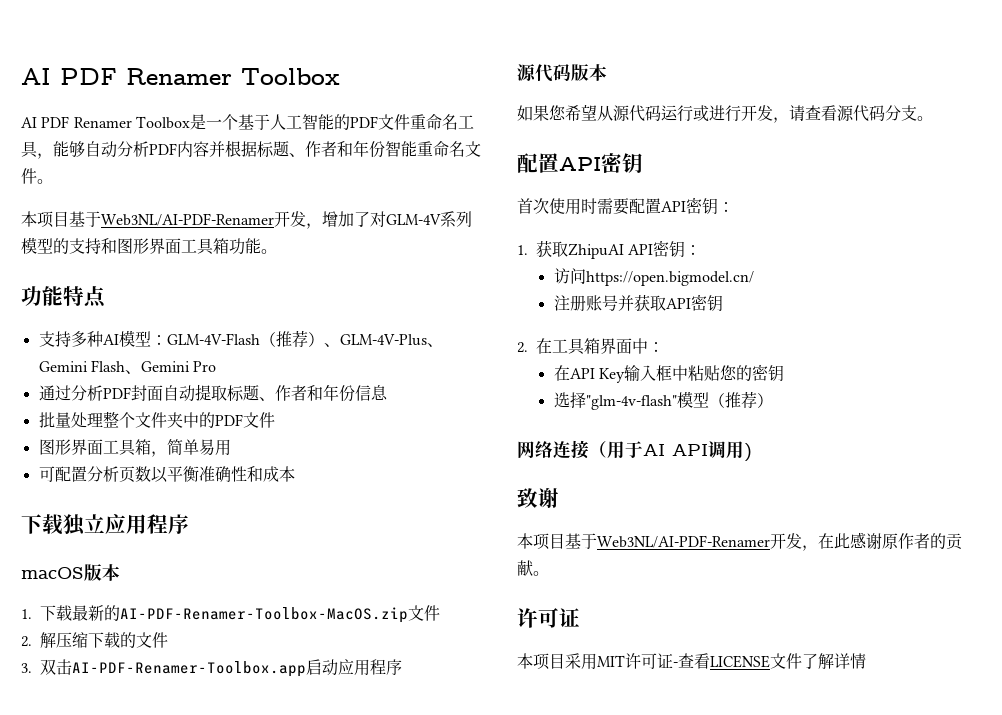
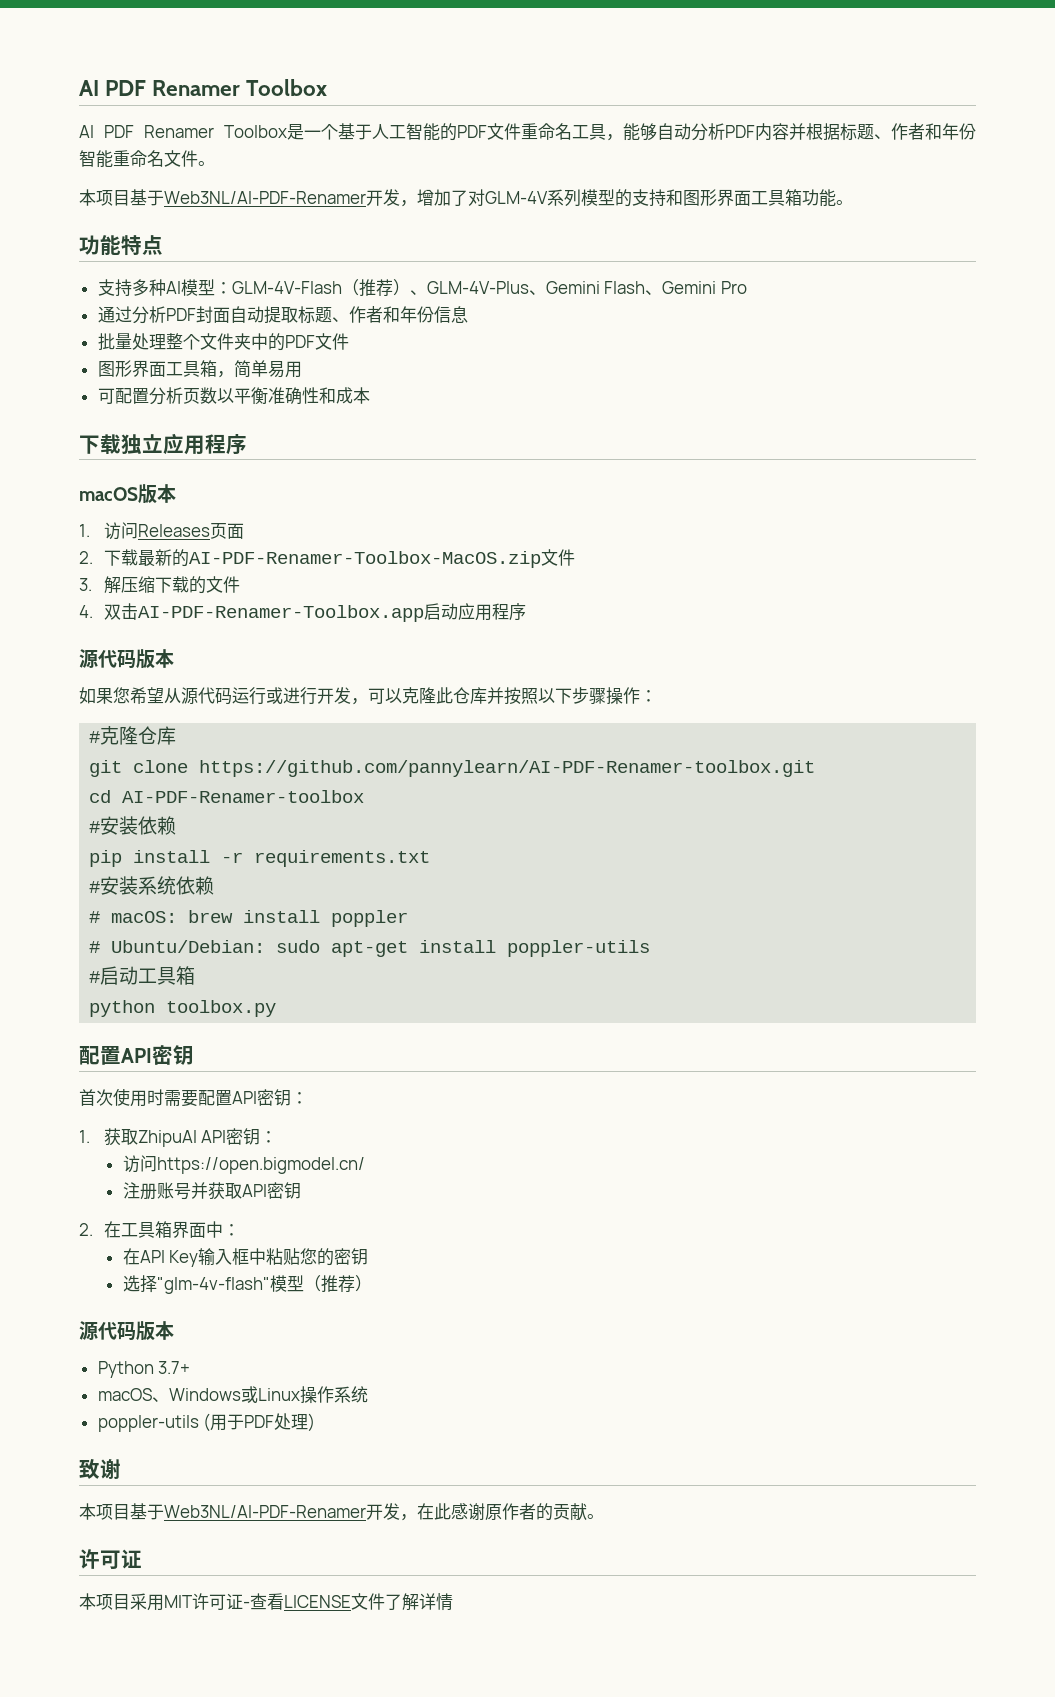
(32, 614) none -> [103,522,244,540] [79,551,93,564] 访问Releases页面 // 2.
[21,636,32,647] 2. -> [79,578,92,591] 3.
[21,663,32,673] 3. -> [79,605,93,618] 4.
[789,105,933,122] 请查看源代码分支。 -> [368,687,657,705] [89,726,177,745] [89,760,816,777] [89,790,365,803] [89,816,177,835] [89,850,431,867] [89,876,215,895] [89,910,409,927] [89,940,651,957] [89,966,196,985] [89,1000,277,1017] 可以克隆此仓库并按照以下步骤操作： // #克隆仓库 // git clone https://github.com/pannylearn/AI-PDF-Renamer-toolbox.git // cd AI-PDF-Renamer-toolbox // #安装依赖 // pip install -r requirements.txt // #安装系统依赖 // # macOS: brew install poppler // # Ubuntu/Debian: sudo apt-get install poppler-utils // #启动工具箱 // python toolbox.py
[517,440,744,459] 网络连接（用于AI API调用 -> [79,1321,174,1341] [97,1361,191,1378] [97,1386,368,1404] [97,1413,309,1432] 源代码版本 // Python 3.7+ // macOS、Windows或Linux操作系统 // poppler-utils (用于PDF处理

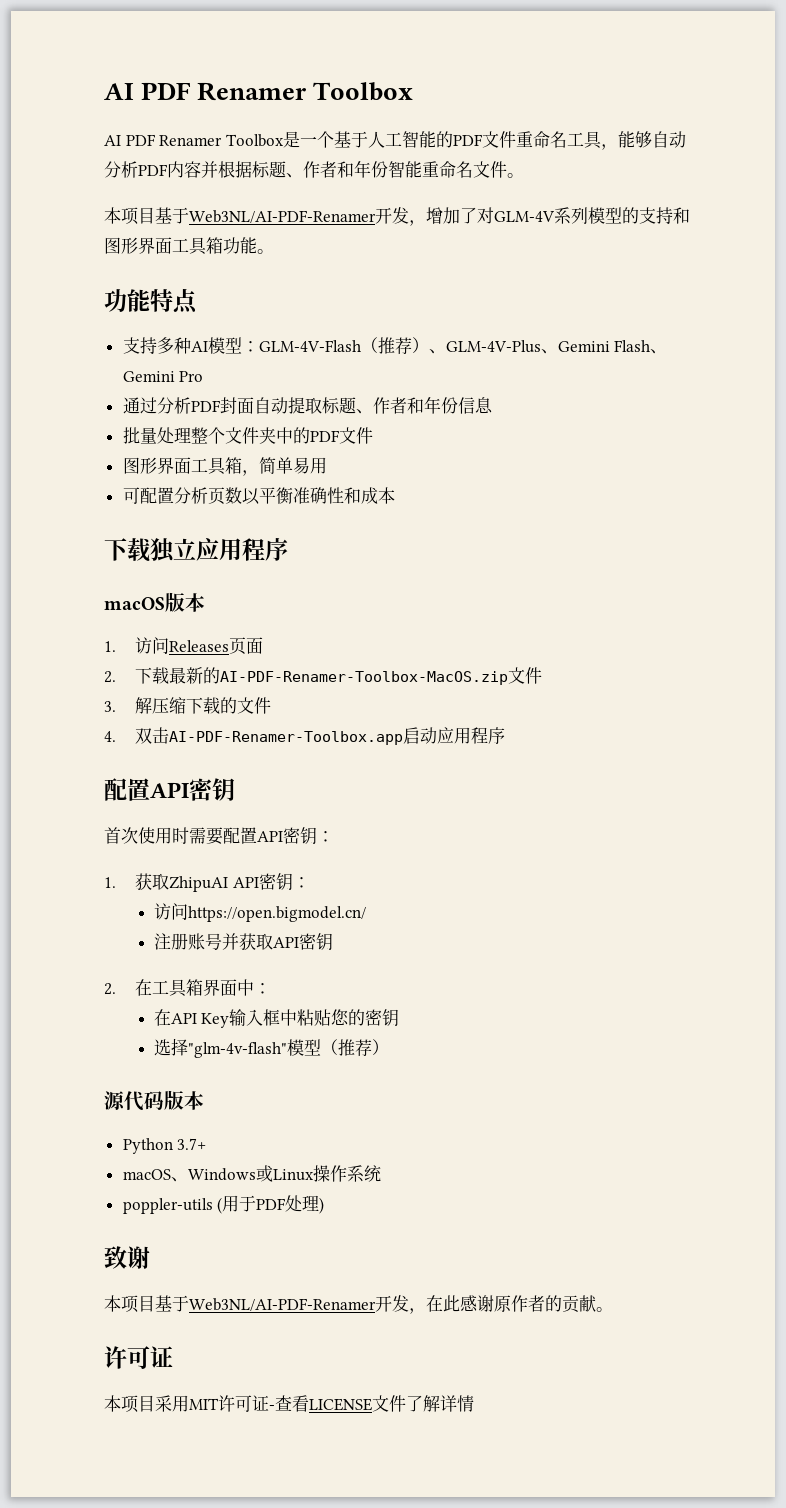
[79,649,174,669] [79,687,657,705] [89,726,177,745] [89,760,816,777] [89,790,365,803] [89,816,177,835] [89,850,431,867] [89,876,215,895] [89,910,409,927] [89,940,651,957] [89,966,196,985] [89,1000,277,1017] // 源代码版本 // 如果您希望从源代码运行或进行开发，可以克隆此仓库并按照以下步骤操作： // #克隆仓库 // git clone https://github.com/pannylearn/AI-PDF-Renamer-toolbox.git // cd AI-PDF-Renamer-toolbox // #安装依赖 // pip install -r requirements.txt // #安装系统依赖 // # macOS: brew install poppler // # Ubuntu/Debian: sudo apt-get install poppler-utils // #启动工具箱 // python toolbox.py -> (506, 735) none

